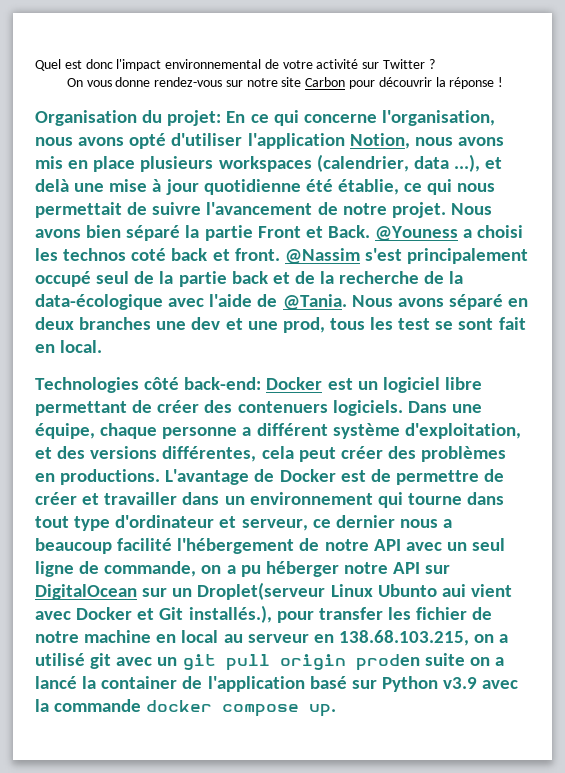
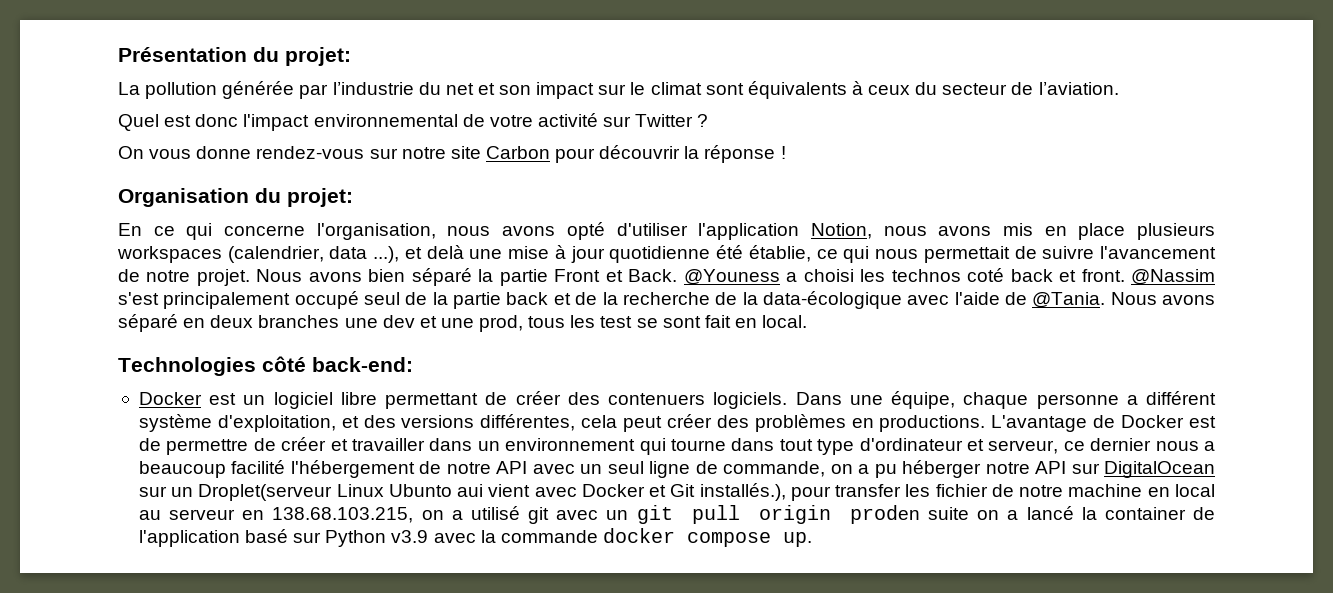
(35, 65) none -> [118,47,351,66] [118,81,1119,99] Présentation du projet: // La pollution générée par l’industrie du net et son impact sur le climat sont équivalents à ceux du secteur de l’aviation. //
(222, 118) none -> (353, 197) //
(262, 383) none -> (413, 364) //

